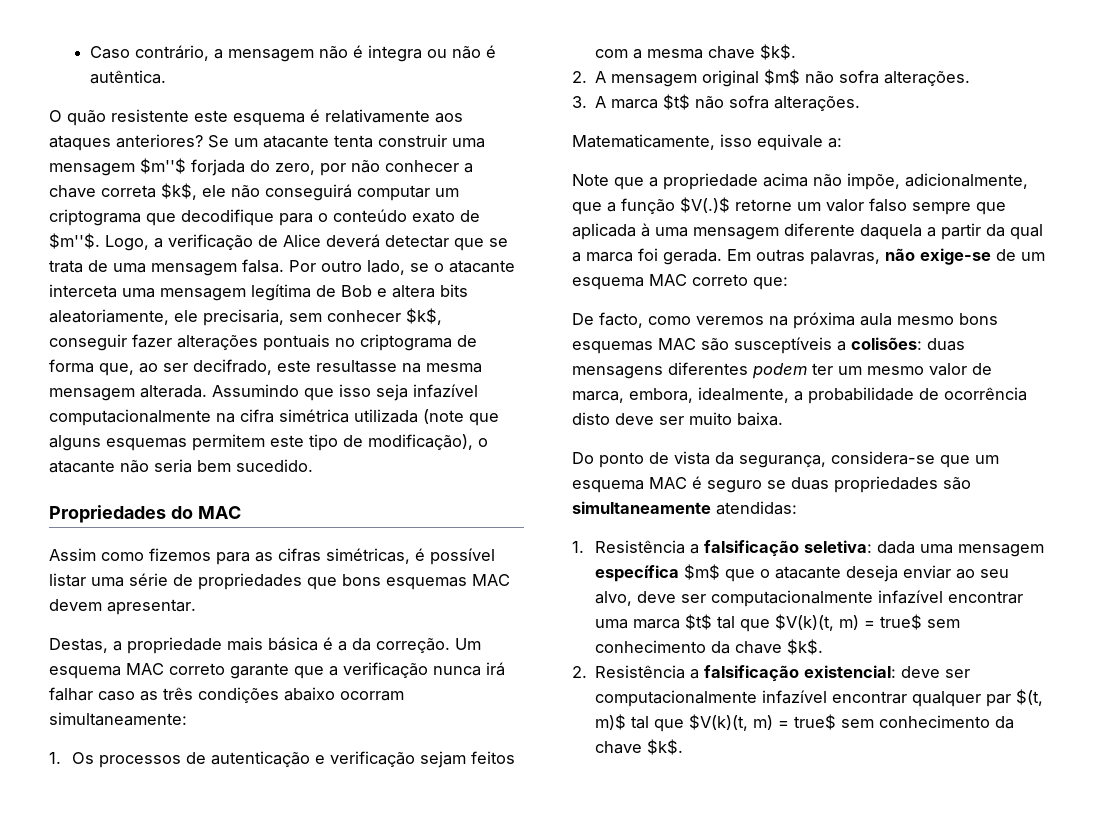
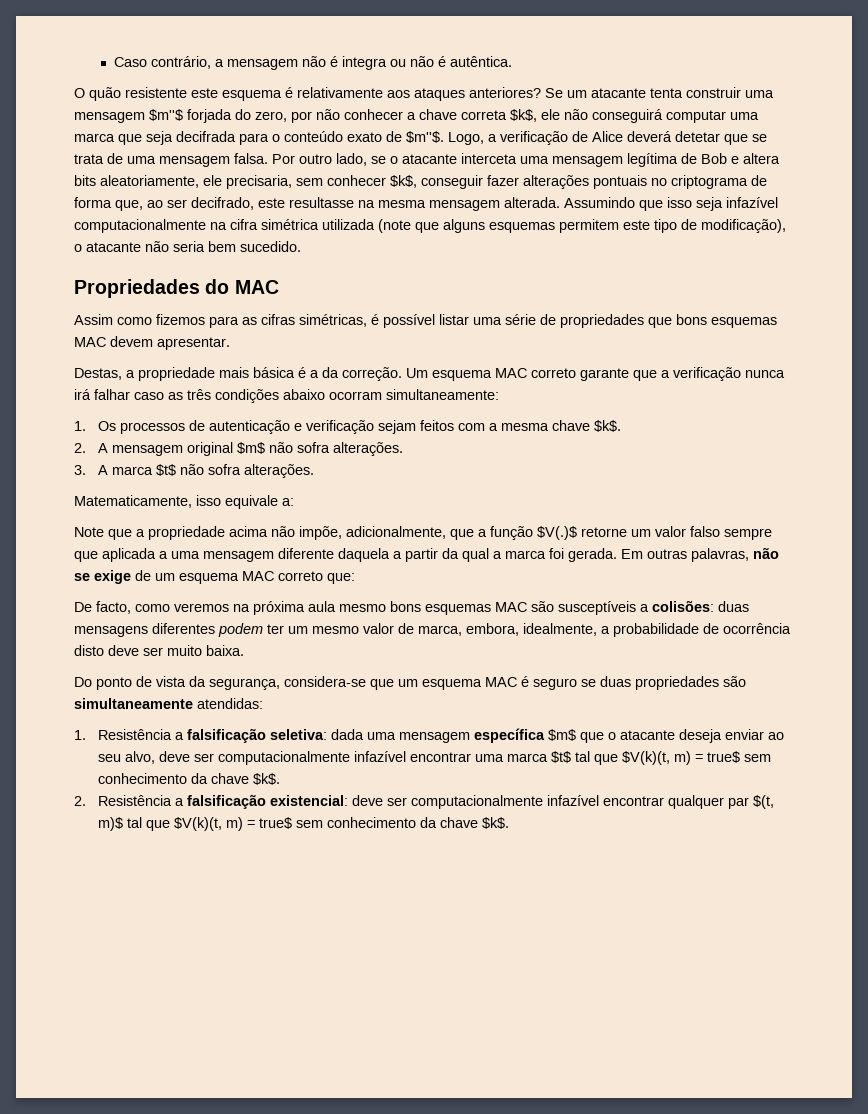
[435,188,459,197] [49,209,274,226] um criptograma que decodifique -> [730,112,759,120] [74,131,236,145] uma marca que seja decifrada
[385,235,449,248] detectar -> [675,131,720,142] detetar
[641,223,650,237] à -> [159,551,168,559] a
[920,248,991,265] exige-se -> [74,570,131,584] se exige

